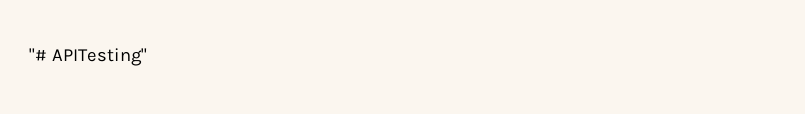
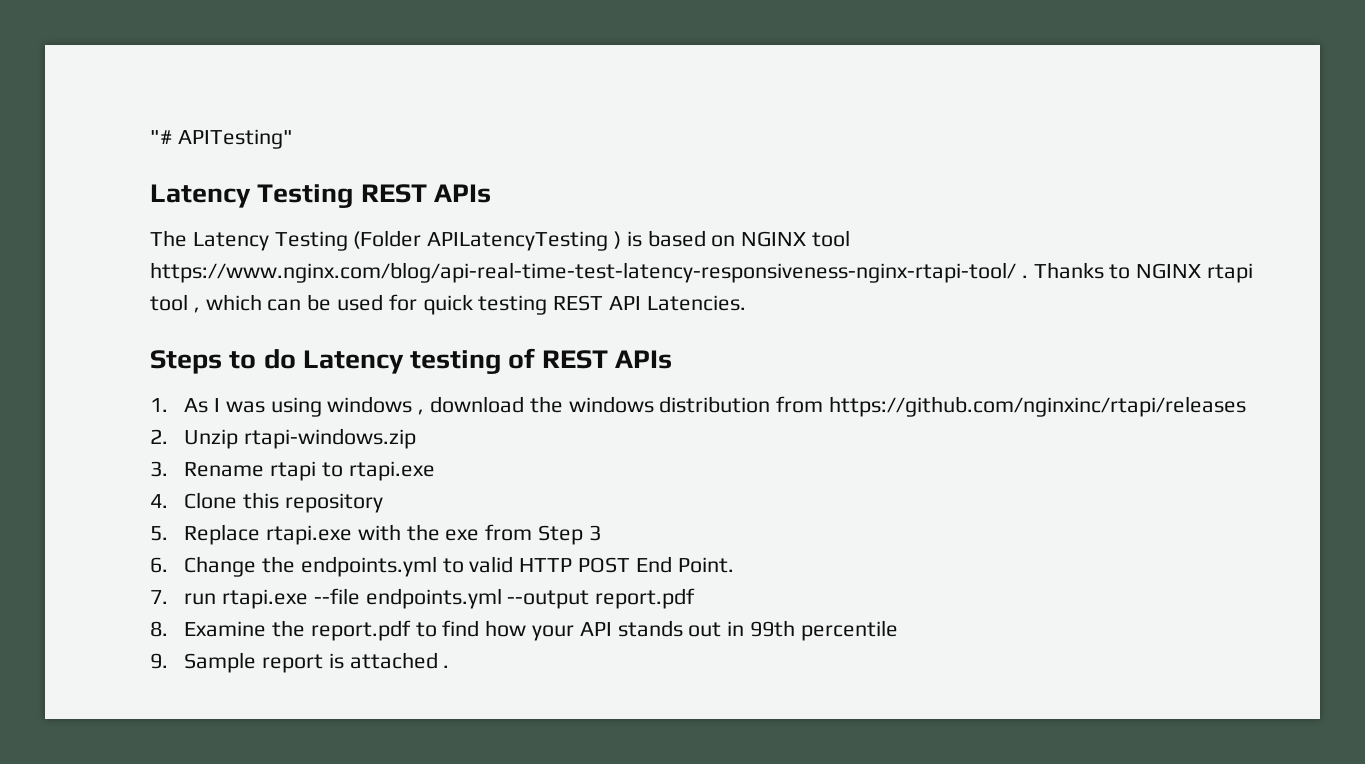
(147, 57) none -> [150,184,491,208] [150,230,851,251] [150,262,1254,283] [150,294,746,315] [150,348,673,374] [150,396,1246,417] [150,428,416,449] [150,461,435,481] [150,492,383,513] [150,524,601,545] [150,556,734,577] [150,588,696,609] [150,620,898,641] [150,652,450,673] // Latency Testing REST APIs // The Latency Testing (Folder APILatencyTesting ) is based on NGINX tool https://www.nginx.com/blog/api-real-time-test-latency-responsiveness-nginx-rtapi-tool/ . Thanks to NGINX rtapi tool , which can be used for quick testing REST API Latencies. // Steps to do Latency testing of REST APIs // 1. As I was using windows , download the windows distribution from https://github.com/nginxinc/rtapi/releases // 2. Unzip rtapi-windows.zip // 3. Rename rtapi to rtapi.exe // 4. Clone this repository // 5. Replace rtapi.exe with the exe from Step 3 // 6. Change the endpoints.yml to valid HTTP POST End Point. // 7. run rtapi.exe --file endpoints.yml --output report.pdf // 8. Examine the report.pdf to find how your API stands out in 99th percentile // 9. Sample report is attached .

